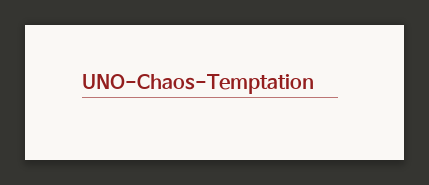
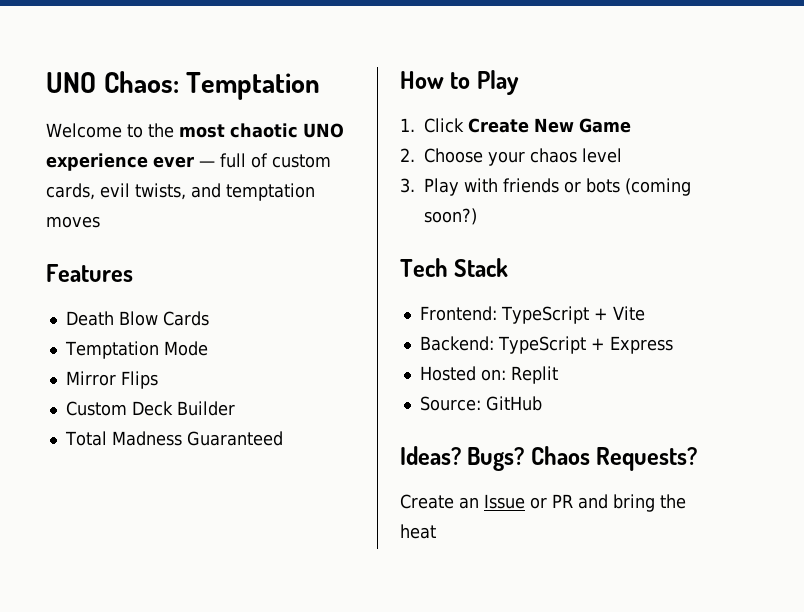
[82,74,314,94] UNO-Chaos-Temptation -> [46,71,321,100] [46,123,344,138] [46,153,331,171] [46,183,315,201] [46,216,100,228] [46,264,133,282] [65,311,209,326] [64,341,208,359] [65,371,158,389] [65,401,235,416] [64,431,283,446] [400,70,519,95] [400,118,631,133] [400,148,622,166] [400,178,691,196] [424,208,477,225] [400,258,509,277] [419,306,645,324] [419,336,673,354] [419,366,558,384] [419,396,542,411] [400,446,698,471] [400,494,686,512] [400,524,436,539] UNO Chaos: Temptation // Welcome to the most chaotic UNO experience ever — full of custom cards, evil twists, and temptation moves // Features // Death Blow Cards // Temptation Mode // Mirror Flips // Custom Deck Builder // Total Madness Guaranteed // How to Play // 1. Click Create New Game // 2. Choose your chaos level // 3. Play with friends or bots (coming soon?) // Tech Stack // Frontend: TypeScript + Vite // Backend: TypeScript + Express // Hosted on: Replit // Source: GitHub // Ideas? Bugs? Chaos Requests? // Create an Issue or PR and bring the heat

